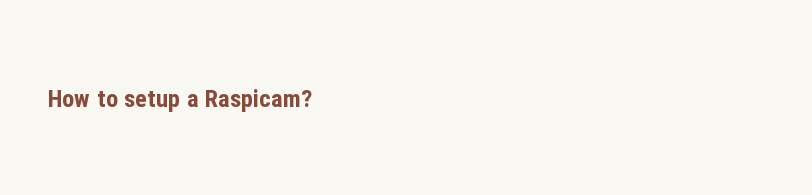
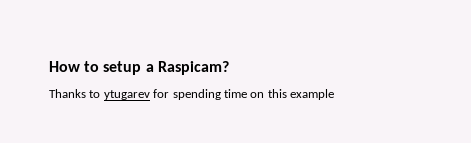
(313, 100) none -> [49,89,334,100] // Thanks to ytugarev for spending time on this example

